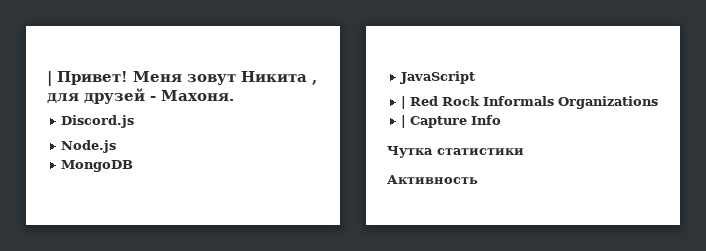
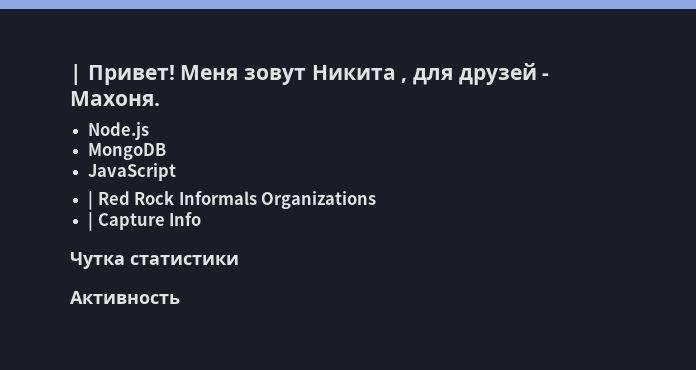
[60,115,134,128] // Discord.js -> (160, 98) none

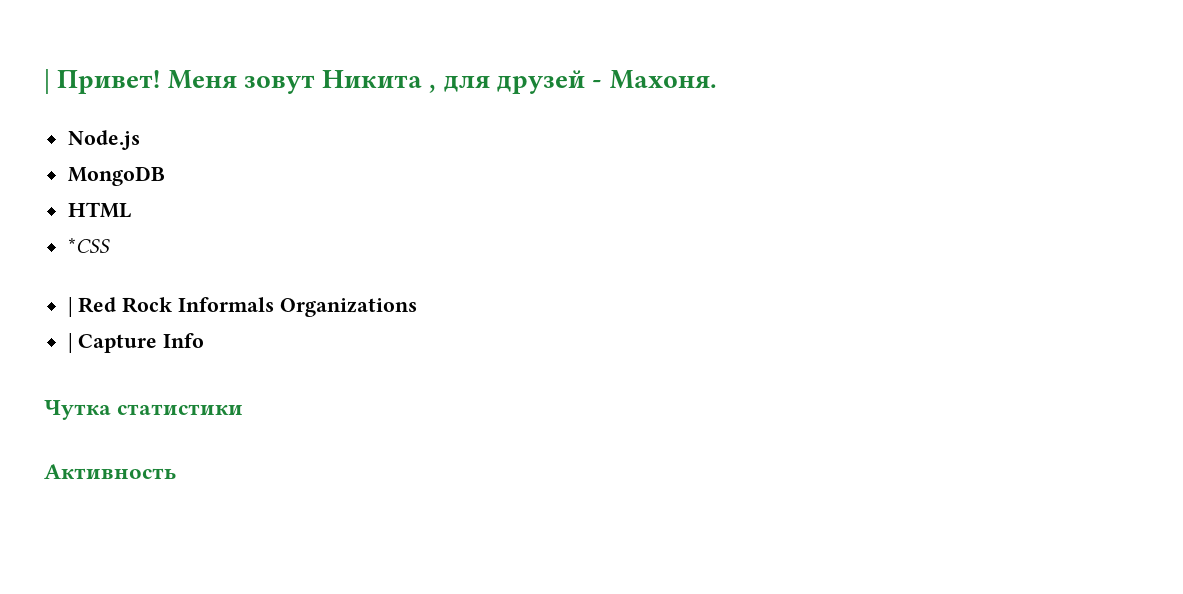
[88,163,177,181] JavaScript -> [67,202,131,218] [67,238,110,253] HTML // *CSS

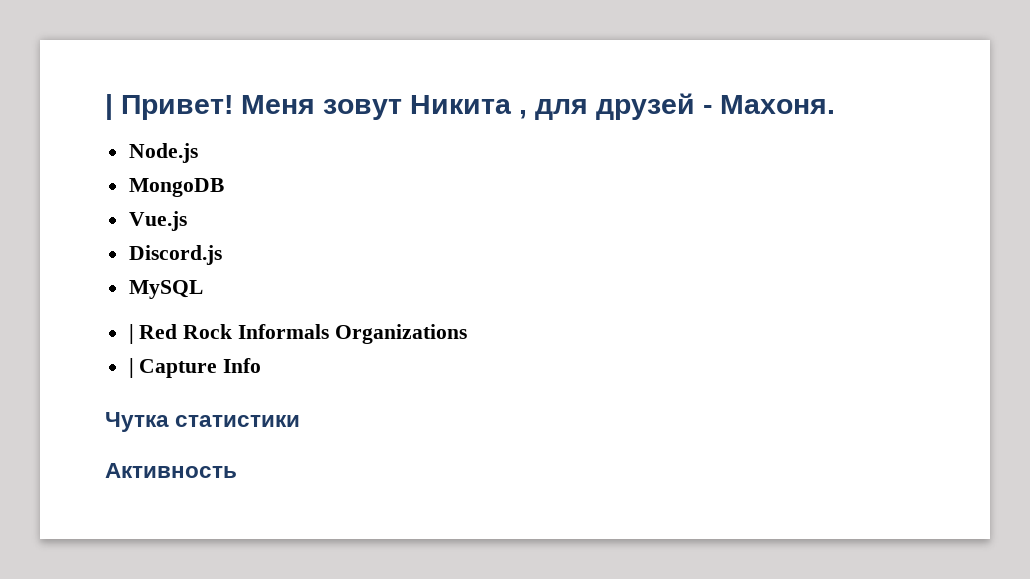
[67,202,131,218] [67,238,110,253] HTML // *CSS -> [128,211,187,231] [128,245,222,265] [128,280,203,299] Vue.js // Discord.js // MySQL

